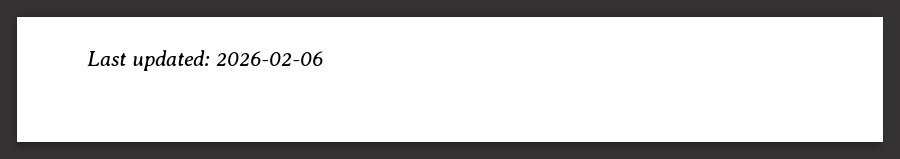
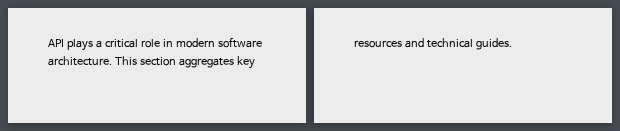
[87,50,323,71] Last updated: 2026-02-06 -> [48,37,262,51] [48,56,255,69] [354,38,512,50] API plays a critical role in modern software architecture. This section aggregates key resources and technical guides.

